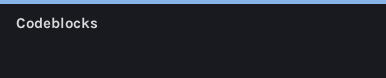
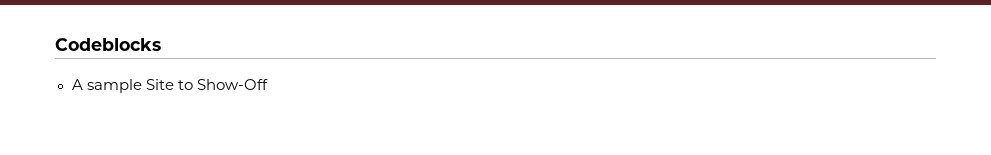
(98, 23) none -> [71,79,268,93] // A sample Site to Show-Off

